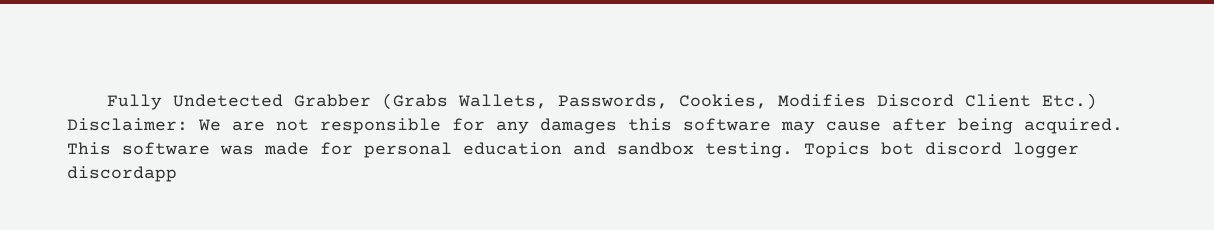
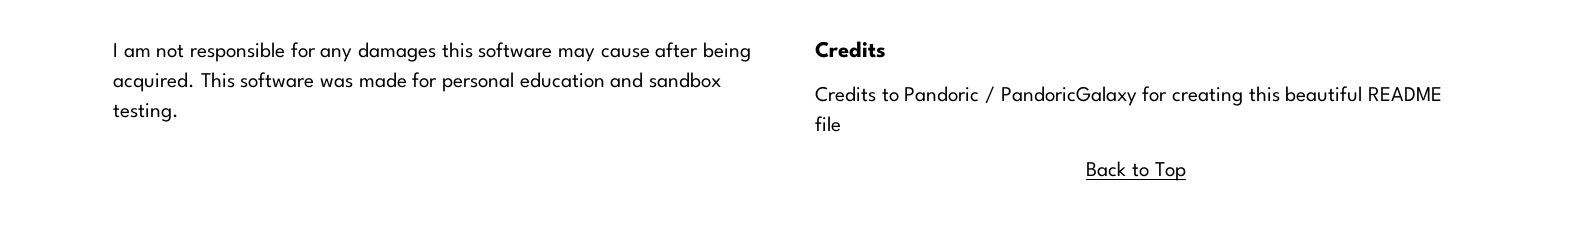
[107,93,1098,110] [67,118,265,131] Fully Undetected Grabber (Grabs Wallets, Passwords, Cookies, Modifies Discord Client Etc.) Disclaimer: We are -> [113,43,151,58] I am
[804,142,1079,158] [67,166,177,182] Topics bot discord logger discordapp -> [815,41,886,58] [815,86,1443,106] [815,116,841,132] [1086,161,1186,181] // Credits // Credits to Pandoric / PandoricGalaxy for creating this beautiful README file // Back to Top

